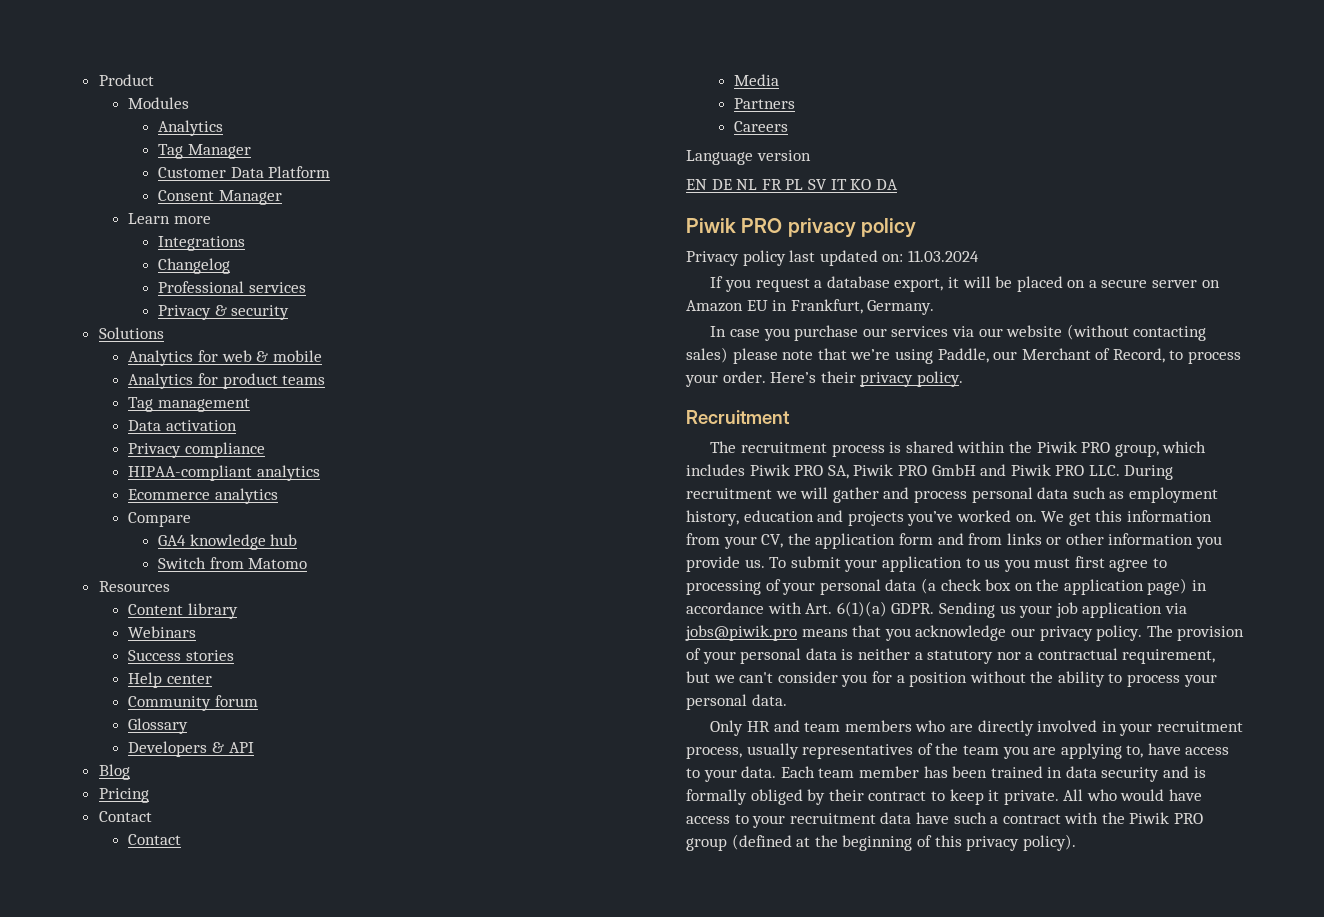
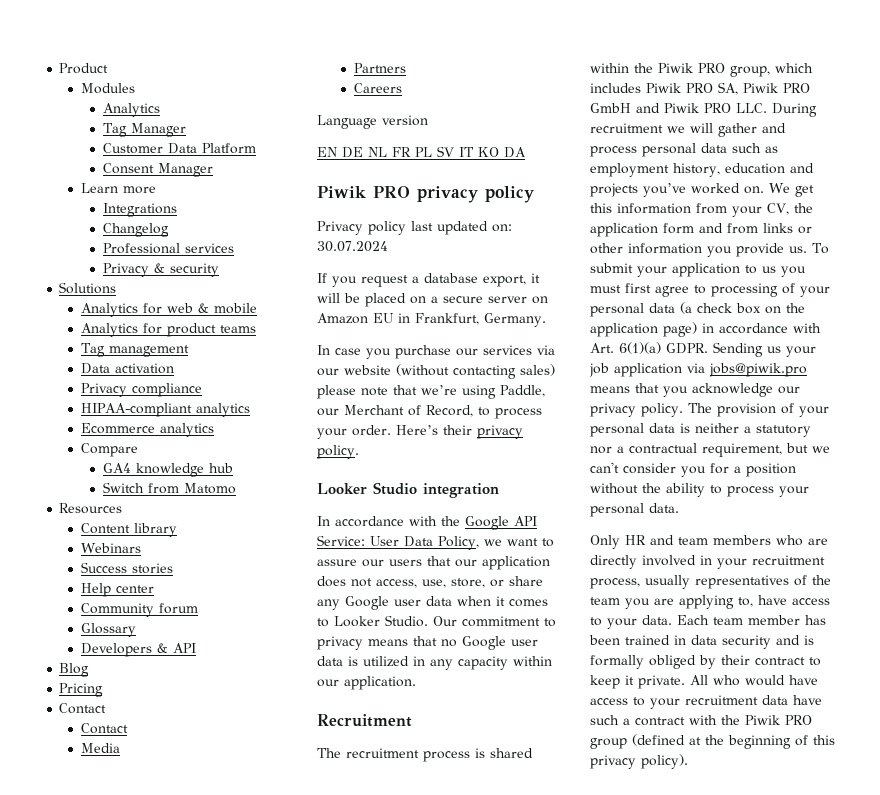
[907,250,979,262] 11.03.2024 -> [317,241,388,252] 30.07.2024
(963, 379) none -> [317,482,499,498] [317,516,537,530] [317,535,554,550] [317,556,550,570] [317,576,543,588] [317,596,548,610] [317,615,556,627] [317,636,538,650] [317,656,552,670] [317,676,416,690] // Looker Studio integration // In accordance with the Google API Service: User Data Policy, we want to assure our users that our application does not access, use, store, or share any Google user data when it comes to Looker Studio. Our commitment to privacy means that no Google user data is utilized in any capacity within our application.

